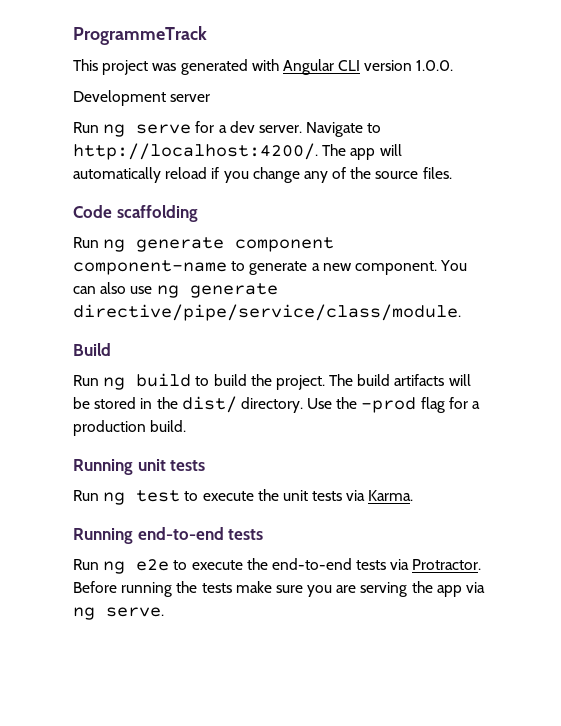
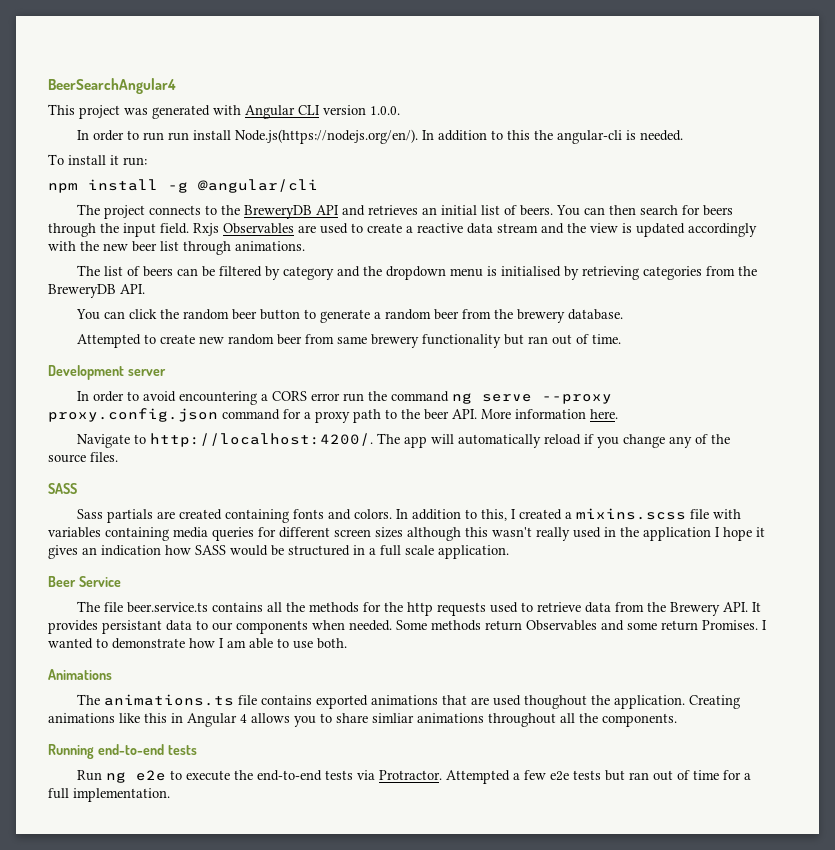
[73,26,207,45] ProgrammeTrack -> [48,78,176,94] BeerSearchAngular4
[73,90,211,106] [73,121,302,137] Development server // Run ng serve for a dev server. -> [77,129,684,144] [48,154,147,166] [48,179,318,193] [77,204,734,219] [48,223,757,237] [48,241,305,255] [77,265,758,280] [48,284,145,298] [76,309,624,323] [77,334,622,348] [48,365,166,380] [77,391,613,405] [48,408,618,423] In order to run run install Node.js(https://nodejs.org/en/). In addition to this the angular-cli is needed. // To install it run: // npm install -g @angular/cli // The project connects to the BreweryDB API and retrieves an initial list of beers. You can then search for beers through the input field. Rxjs Observables are used to create a reactive data stream and the view is updated accordingly with the new beer list through animations. // The list of beers can be filtered by category and the dropdown menu is initialised by retrieving categories from the BreweryDB API. // You can click the random beer button to generate a random beer from the brewery database. // Attempted to create new random beer from same brewery functionality but ran out of time. // Development server // In order to avoid encountering a CORS error run the command ng serve --proxy proxy.config.json command for a proxy path to the beer API. More information here. //
[73,205,198,222] [73,237,335,252] [73,260,468,275] [73,282,278,298] [73,304,461,321] [73,343,111,356] [73,373,471,390] [73,396,481,413] [73,420,187,436] [73,459,206,475] [73,489,414,505] Code scaffolding // Run ng generate component component-name to generate a new component. You can also use ng generate directive/pipe/service/class/module. // Build // Run ng build to build the project. The build artifacts will be stored in the dist/ directory. Use the -prod flag for a production build. // Running unit tests // Run ng test to execute the unit tests via Karma. -> [48,483,77,494] [77,508,742,523] [48,527,765,541] [48,545,509,559] [48,576,121,587] [77,601,762,616] [48,620,767,634] [48,638,347,649] [48,669,112,680] [77,694,741,709] [48,713,677,727] SASS // Sass partials are created containing fonts and colors. In addition to this, I created a mixins.scss file with variables containing media queries for different screen sizes although this wasn't really used in the application I hope it gives an indication how SASS would be structured in a full scale application. // Beer Service // The file beer.service.ts contains all the methods for the http requests used to retrieve data from the Brewery API. It provides persistant data to our components when needed. Some methods return Observables and some return Promises. I wanted to demonstrate how I am able to use both. // Animations // The animations.ts file contains exported animations that are used thoughout the application. Creating animations like this in Angular 4 allows you to share simliar animations throughout all the components.
[73,581,486,597] [73,607,164,620] Before running the tests make sure you are serving the app via ng serve. -> [446,770,752,784] [48,788,170,802] Attempted a few e2e tests but ran out of time for a full implementation.

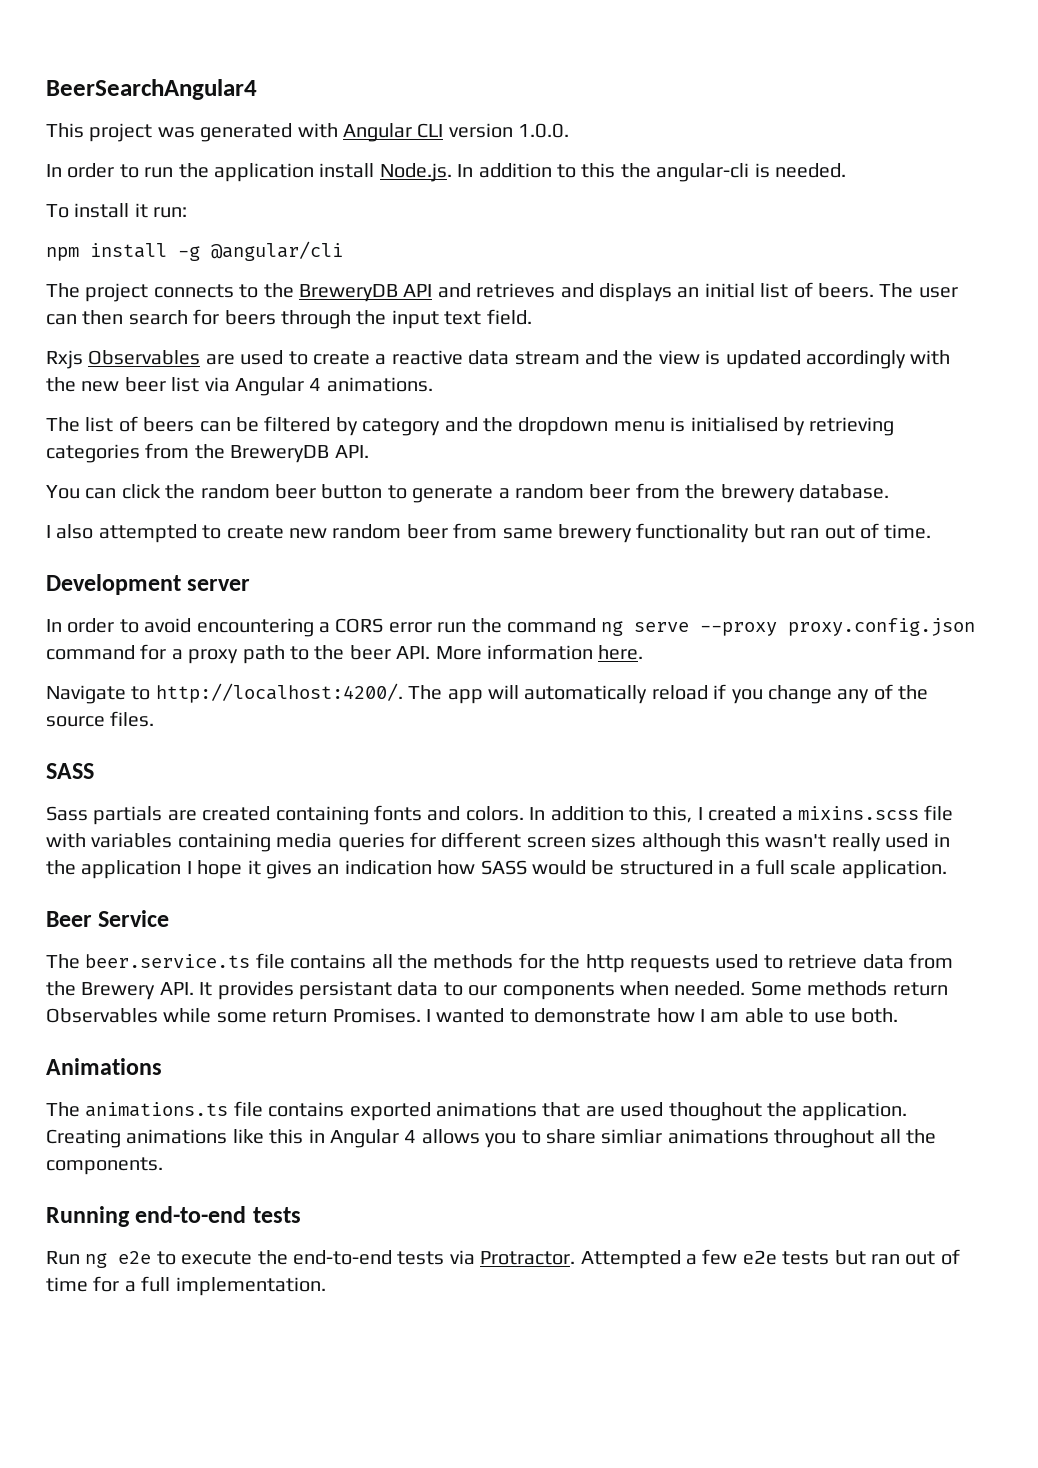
[168,129,419,144] run install Node.js(https://nodejs.org/en/). -> [178,163,452,182] the application install Node.js.
(419, 210) none -> [560,283,672,302] and displays
[556,205,581,216] You -> [879,283,958,298] The user
(156, 230) none -> [444,311,482,325] text
(189, 228) none -> (532, 317) //
[183,241,231,255] through -> [204,377,322,396] via Angular 4
[77,334,142,348] Attempted -> [46,524,197,543] I also attempted
[104,602,209,613] file beer.service.ts -> [85,953,285,969] beer.service.ts file
[601,620,624,631] and -> [163,1008,212,1023] while

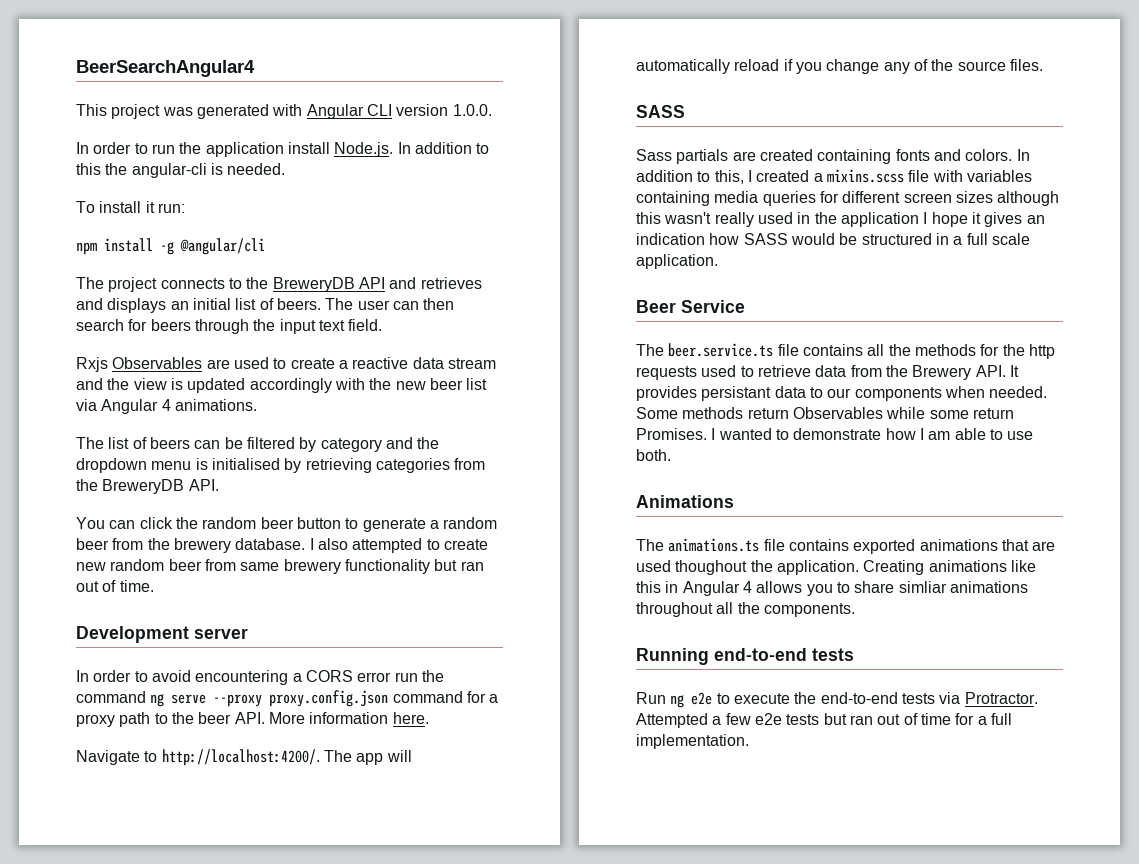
(889, 491) // -> (306, 544) none

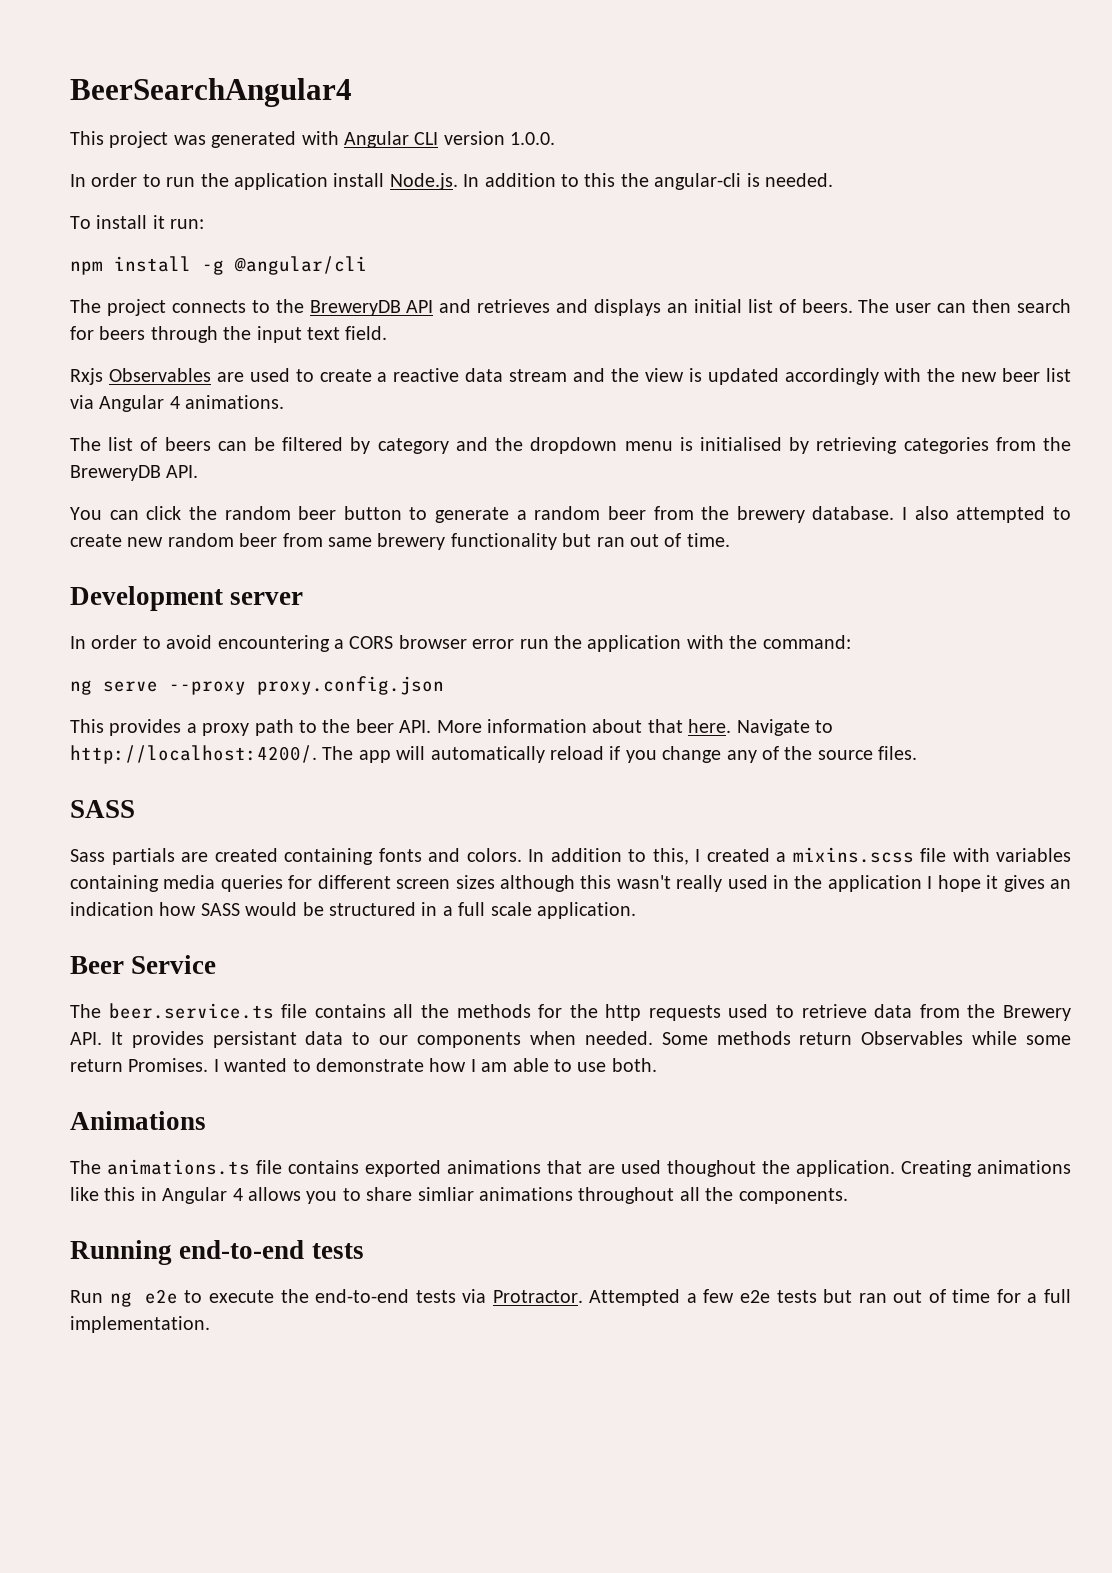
(353, 676) none -> [398,635,467,649] browser
[76,691,146,703] command -> [587,635,851,652] application with the command: //
[392,691,486,703] command for -> [70,719,182,736] // This provides
(389, 718) none -> [592,719,683,733] about that
(429, 718) // -> (732, 726) none

